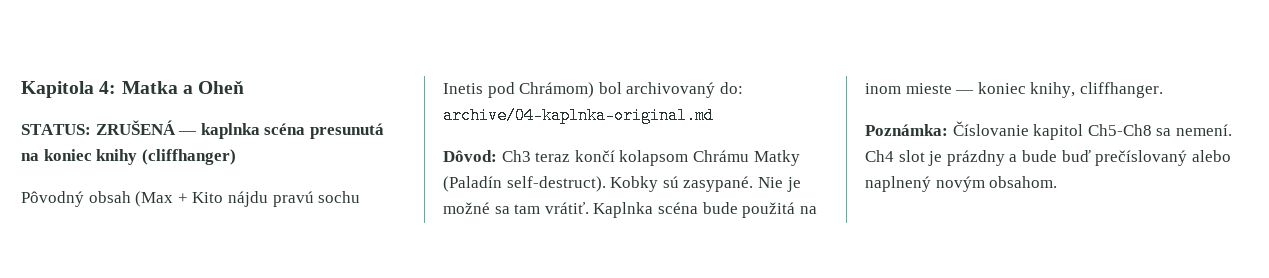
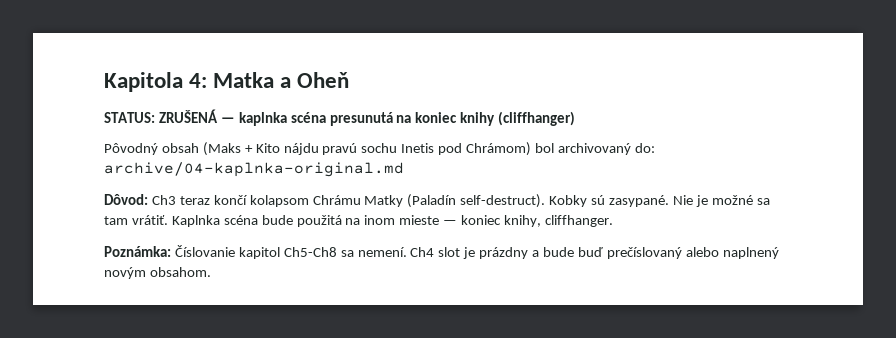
[135,191,174,207] (Max -> [202,142,241,156] (Maks

